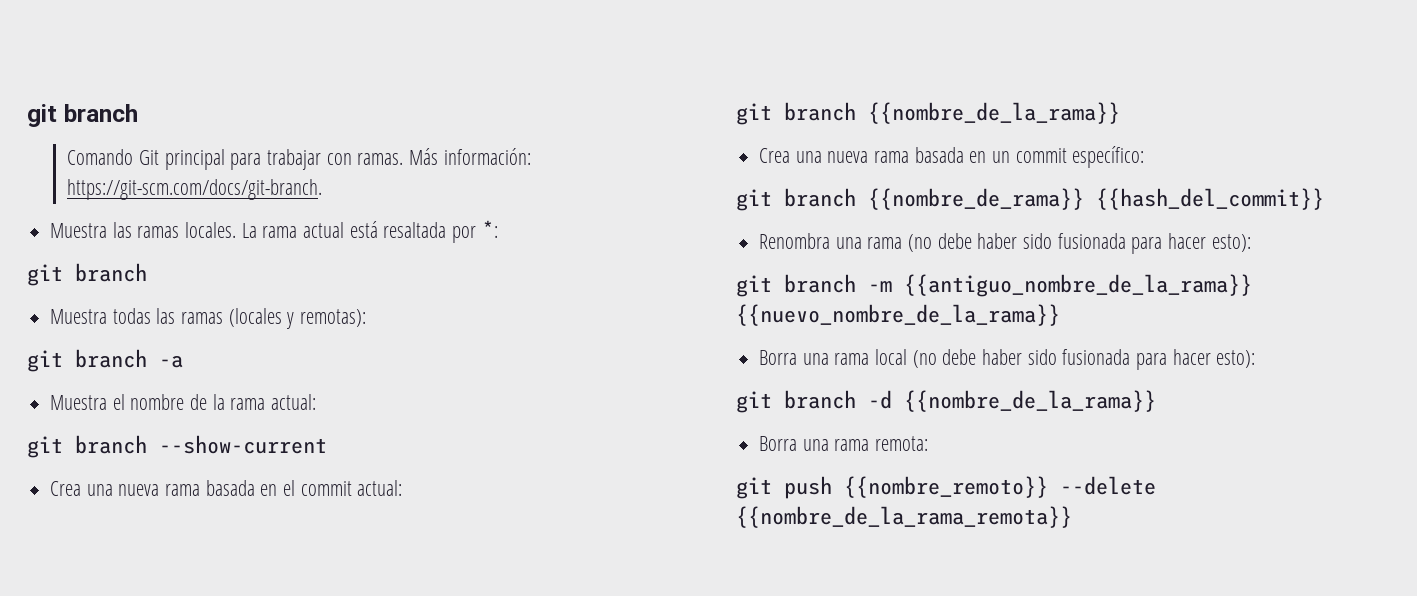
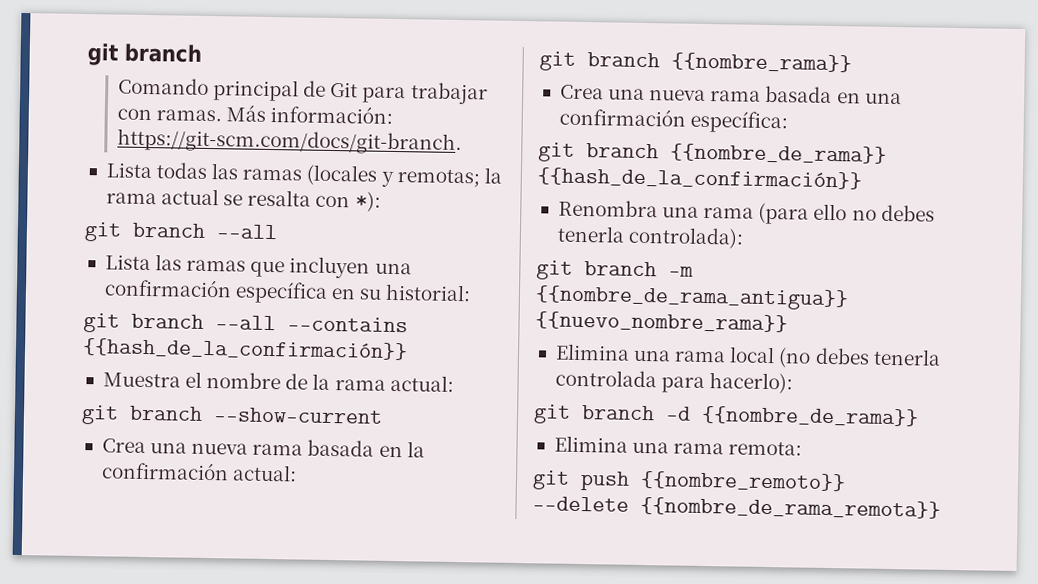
[138,149,225,170] Git principal -> [213,79,359,102] principal de Git
[50,220,498,243] [27,263,147,286] [50,309,108,324] Muestra las ramas locales. La rama actual está resaltada por *: // git branch // Muestra -> [105,162,153,179] Lista
[300,309,367,327] [27,349,183,372] remotas): // git branch -a -> [396,167,502,188] [105,188,381,212] [84,222,278,242] [104,254,412,279] [103,278,472,304] [83,313,408,333] [82,338,408,361] remotas; la rama actual se resalta con *): // git branch --all // Lista las ramas que incluyen una confirmación específica en su historial: // git branch --all --contains {{hash_de_la_confirmación}}
[283,480,403,496] [736,102,1120,125] [759,146,1145,168] el commit actual: // git branch {{nombre_de_la_rama}} // Crea una nueva rama basada en un commit específico: -> [406,441,425,458] [100,461,298,482] [539,51,852,73] [559,84,902,105] [558,107,789,134] la confirmación actual: // git branch {{nombre_rama}} // Crea una nueva rama basada en una confirmación específica:
[1096,188,1324,210] {{hash_del_commit}} -> [537,167,862,190] {{hash_de_la_confirmación}}
[908,233,1251,254] (no debe haber sido fusionada para hacer esto): -> [758,202,935,225] [556,225,745,249] (para ello no debes tenerla controlada):
[904,274,1252,297] [736,304,1060,326] [759,350,798,365] {{antiguo_nombre_de_la_rama}} {{nuevo_nombre_de_la_rama}} // Borra -> [535,285,849,311] [535,311,788,333] [554,343,630,361] {{nombre_de_rama_antigua}} {{nuevo_nombre_rama}} // Elimina
[942,349,1256,370] debe haber sido fusionada para hacer esto): -> [814,347,941,366] [554,369,794,394] debes tenerla controlada para hacerlo):
[904,390,1156,412] [759,436,798,451] {{nombre_de_la_rama}} // Borra -> [701,405,919,427] [553,435,628,453] {{nombre_de_rama}} // Elimina
[736,506,1072,528] {{nombre_de_la_rama_remota}} -> [640,496,941,519] {{nombre_de_rama_remota}}

